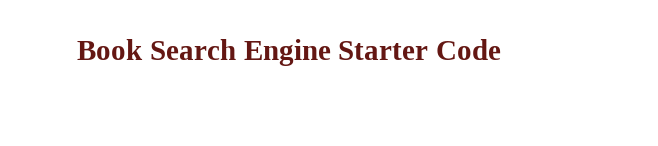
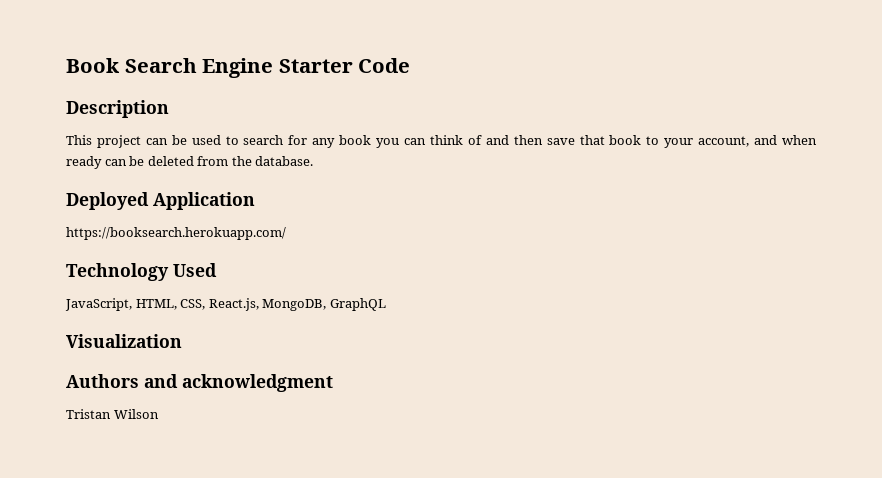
(502, 49) none -> [66,100,169,118] [66,135,818,148] [66,156,314,169] [66,192,255,210] [66,227,286,240] [66,263,217,281] [65,298,386,311] [66,334,182,348] [66,374,333,392] [66,409,159,419] // Description // This project can be used to search for any book you can think of and then save that book to your account, and when ready can be deleted from the database. // Deployed Application // https://booksearch.herokuapp.com/ // Technology Used // JavaScript, HTML, CSS, React.js, MongoDB, GraphQL // Visualization // Authors and acknowledgment // Tristan Wilson

